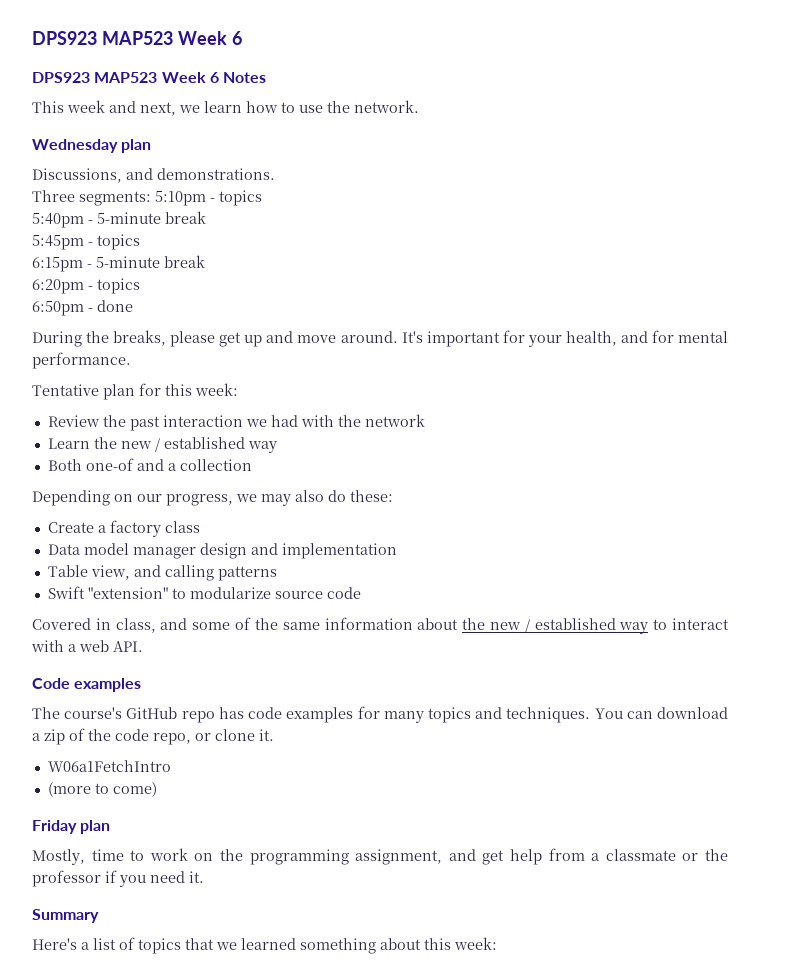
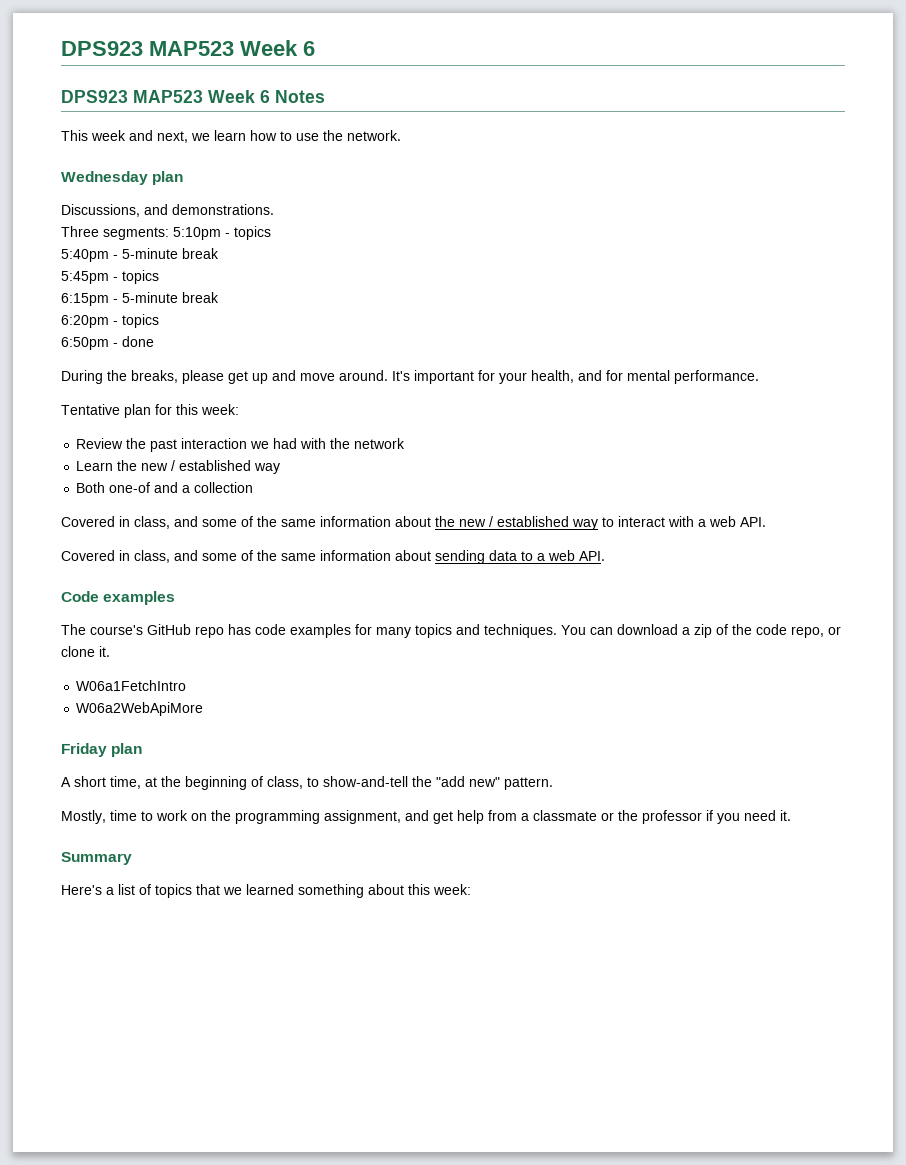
[32,490,393,506] [47,520,200,537] [47,543,397,559] [47,565,277,581] [47,586,361,599] // Depending on our progress, we may also do these: // Create a factory class // Data model manager design and implementation // Table view, and calling patterns // Swift "extension" to modularize source code -> (254, 487) none
(143, 646) none -> [61,550,605,564] // Covered in class, and some of the same information about sending data to a web API.
[47,782,157,797] (more to come) -> [76,702,204,716] W06a2WebApiMore
(111, 827) none -> [61,776,553,790] // A short time, at the beginning of class, to show-and-tell the "add new" pattern.

